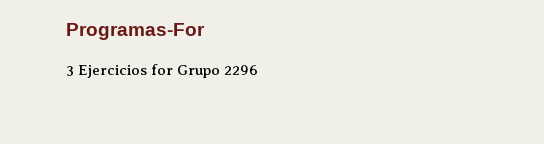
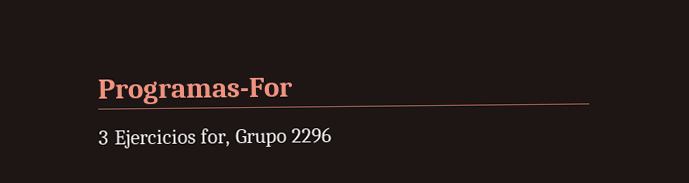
[151,64,174,75] for -> [200,128,231,148] for,

